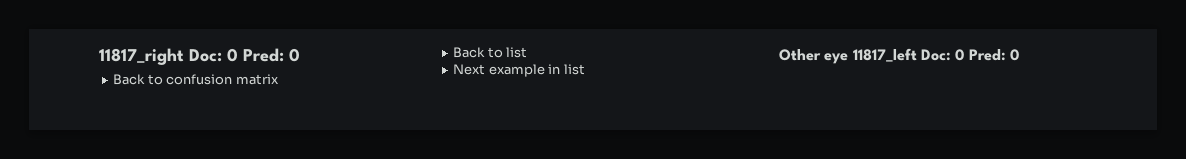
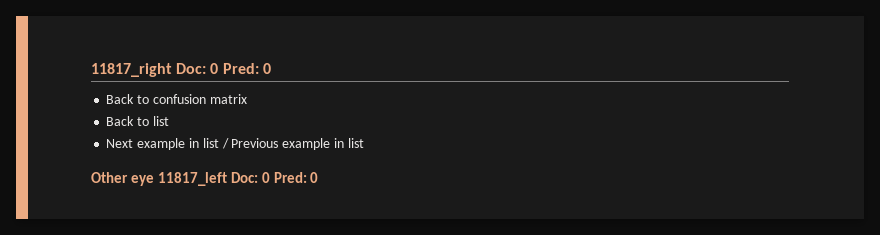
(585, 69) none -> [221,138,364,150] / Previous example in list

